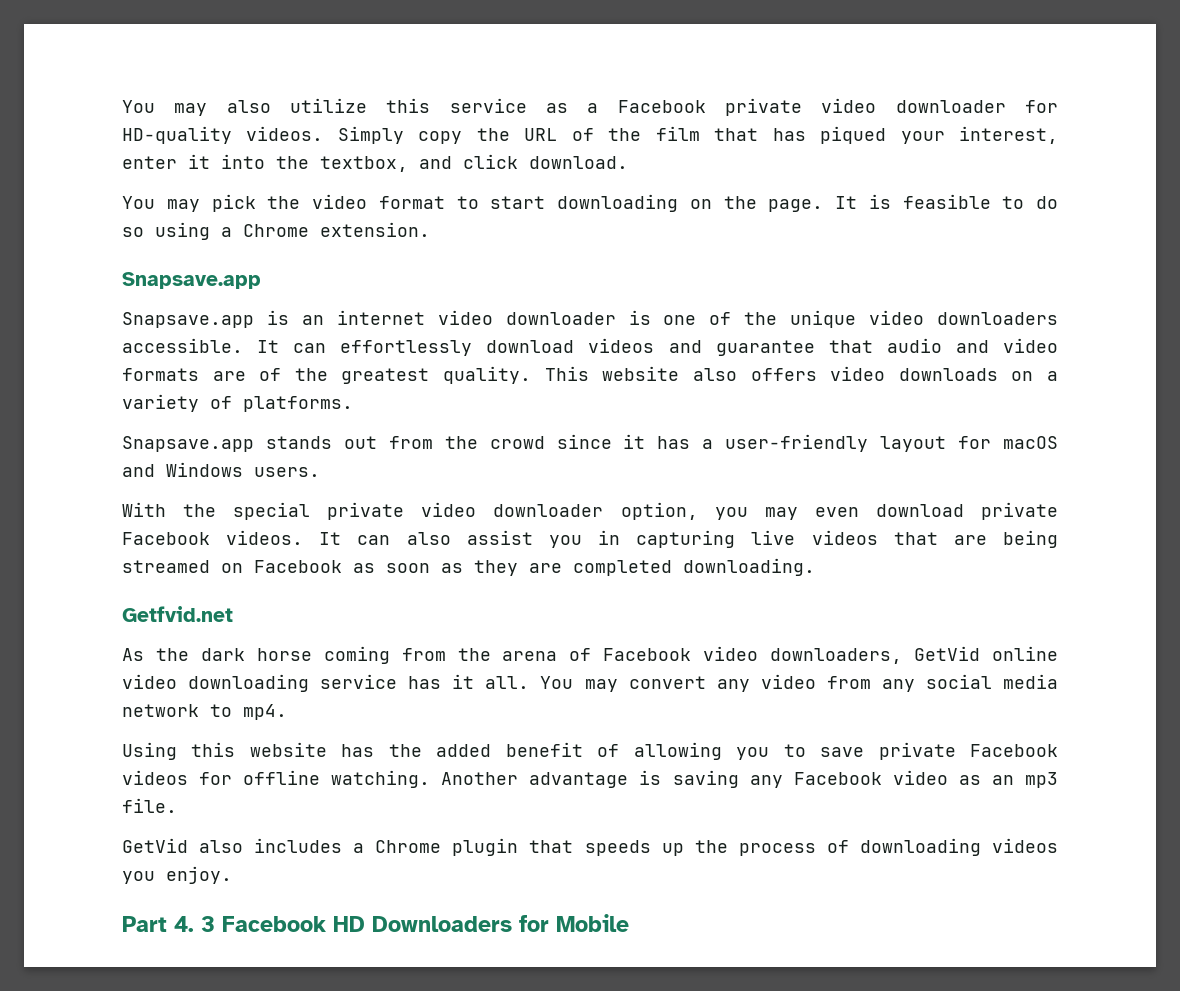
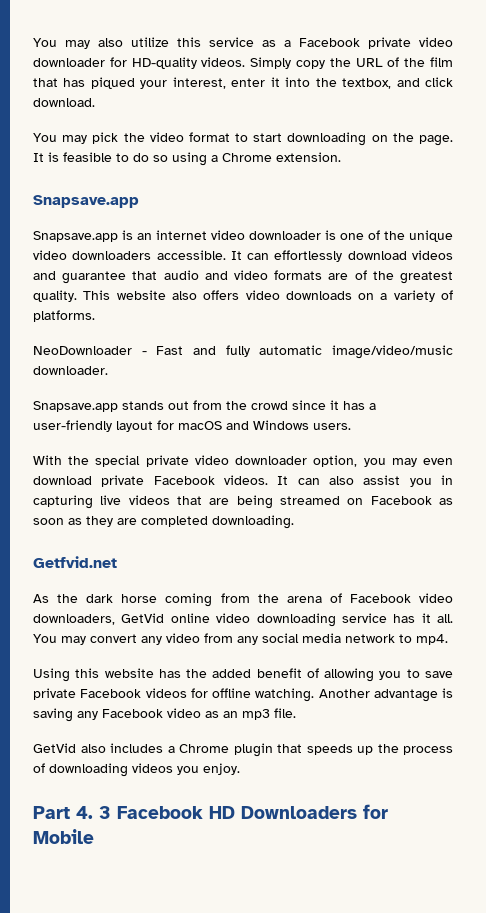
(353, 404) none -> [33,345,453,359] [33,366,108,375] // NeoDownloader - Fast and fully automatic image/video/music downloader.

